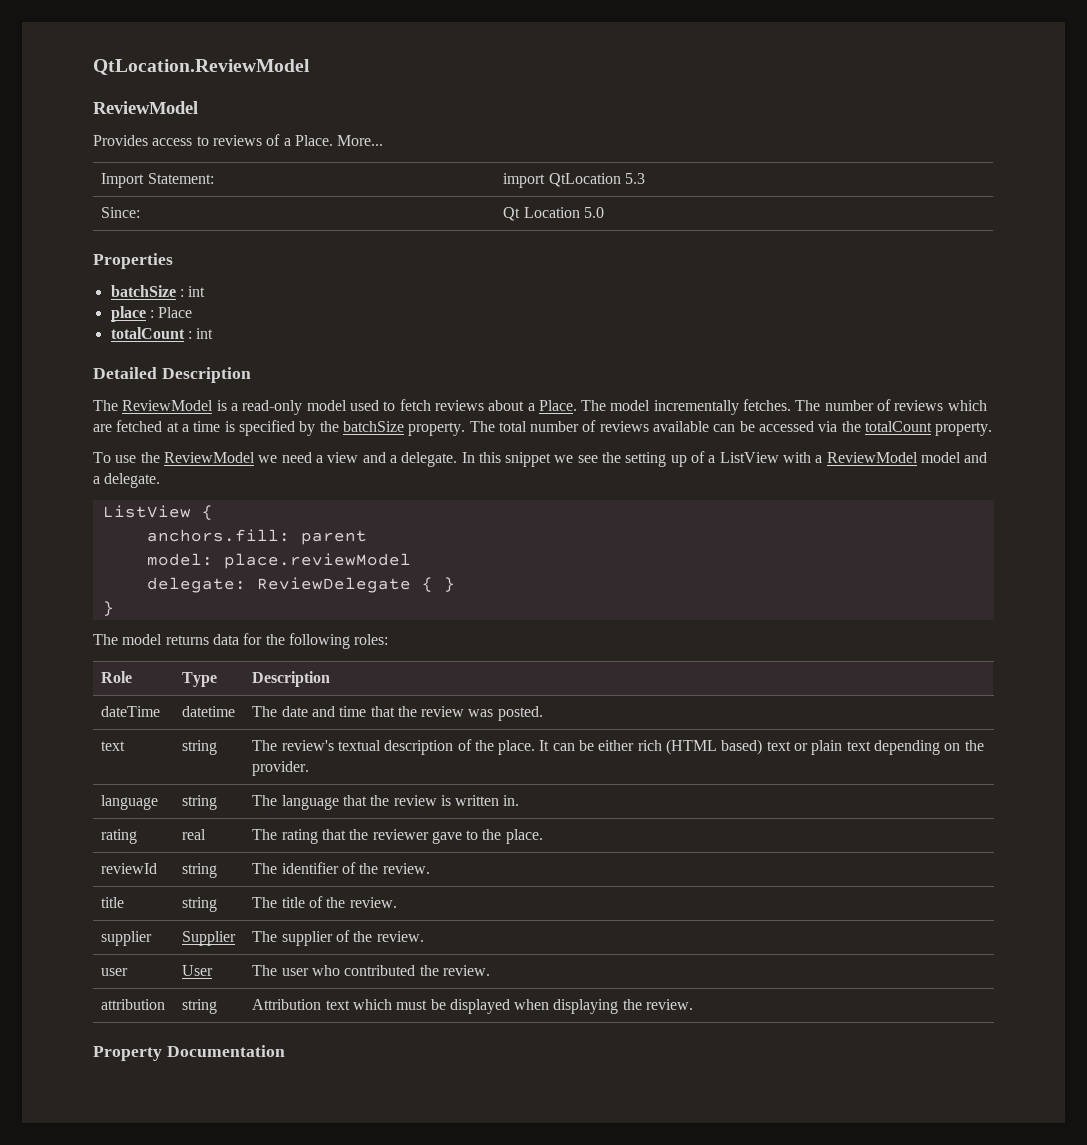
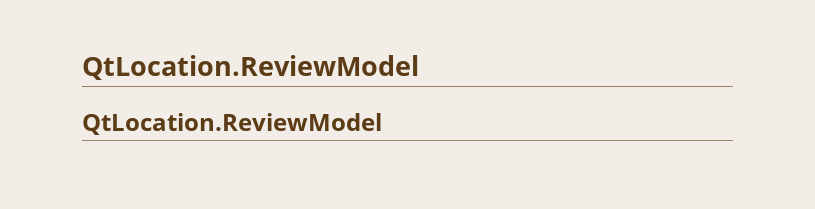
[93,101,198,114] [93,134,384,146] [101,173,214,188] [503,173,645,188] [101,207,141,218] [503,207,604,221] [93,253,173,269] [110,285,206,297] [110,306,193,322] [110,327,214,339] [93,367,251,383] [93,399,987,415] [93,420,993,436] [93,451,988,467] [93,473,161,488] [102,505,213,520] [146,529,367,545] [146,553,411,569] [146,577,455,593] [102,601,114,616] [93,633,389,649] [101,671,133,683] [182,672,218,687] [252,671,331,687] [101,706,161,717] [182,706,236,717] [252,706,543,721] [101,741,126,751] [182,740,218,755] [252,739,984,755] [252,761,310,776] [101,795,159,810] [182,795,218,810] [252,795,520,810] [101,829,138,844] [182,829,207,840] [252,829,543,844] [101,863,158,874] [182,863,218,878] [252,862,430,874] [101,897,125,908] [182,897,218,912] [252,896,397,908] [101,931,153,946] [182,931,237,946] [252,930,424,946] [101,968,129,976] [182,965,214,976] [252,965,490,976] [101,999,166,1010] [182,999,218,1014] [252,999,694,1014] [93,1045,285,1061] ReviewModel // Provides access to reviews of a Place. More... // Import Statement: | import QtLocation 5.3 // Since: | Qt Location 5.0 // Properties // batchSize : int // place : Place // totalCount : int // Detailed Description // The ReviewModel is a read-only model used to fetch reviews about a Place. The model incrementally fetches. The number of reviews which are fetched at a time is specified by the batchSize property. The total number of reviews available can be accessed via the totalCount property. // To use the ReviewModel we need a view and a delegate. In this snippet we see the setting up of a ListView with a ReviewModel model and a delegate. // ListView { // anchors.fill: parent // model: place.reviewModel // delegate: ReviewDelegate { } // } // The model returns data for the following roles: // Role | Type | Description // dateTime | datetime | The date and time that the review was posted. // text | string | The review's textual description of the place. It can be either rich (HTML based) text or plain text depending on the provider. // language | string | The language that the review is written in. // rating | real | The rating that the reviewer gave to the place. // reviewId | string | The identifier of the review. // title | string | The title of the review. // supplier | Supplier | The supplier of the review. // user | User | The user who contributed the review. // attribution | string | Attribution text which must be displayed when displaying the review. // Property Documentation -> [82,113,382,135] QtLocation.ReviewModel

